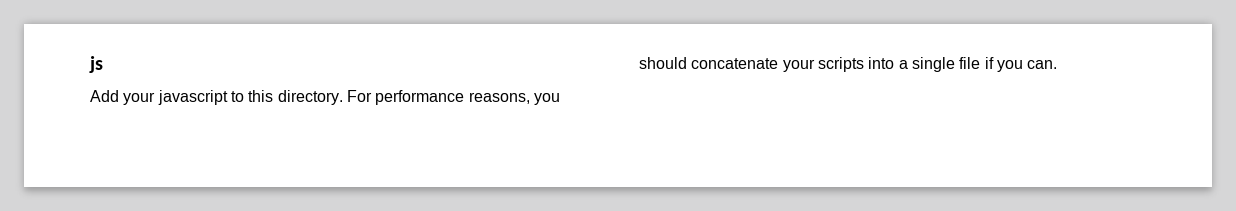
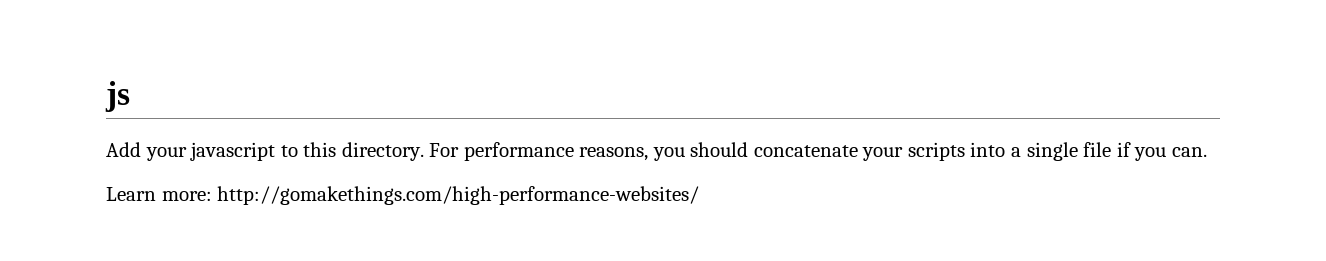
(1058, 64) none -> [106,186,700,205] // Learn more: http://gomakethings.com/high-performance-websites/

